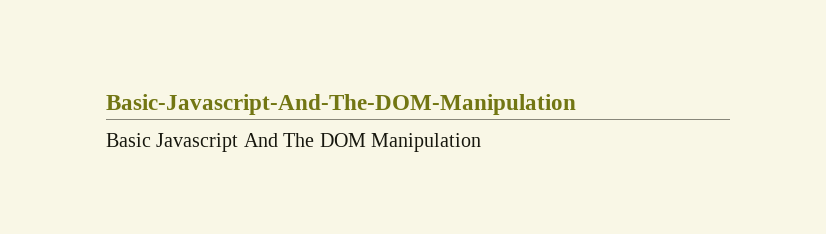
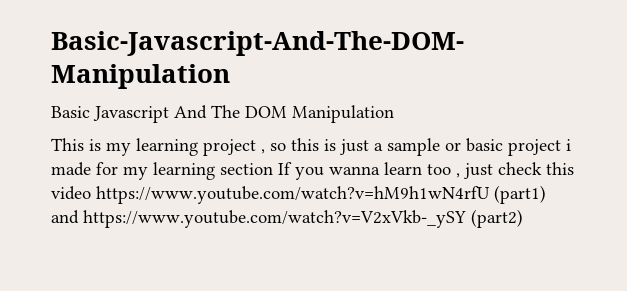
(481, 142) none -> [51,138,571,156] [51,162,574,180] [51,185,546,204] [51,209,523,228] // This is my learning project , so this is just a sample or basic project i made for my learning section If you wanna learn too , just check this video https://www.youtube.com/watch?v=hM9h1wN4rfU (part1) and https://www.youtube.com/watch?v=V2xVkb-_ySY (part2)

